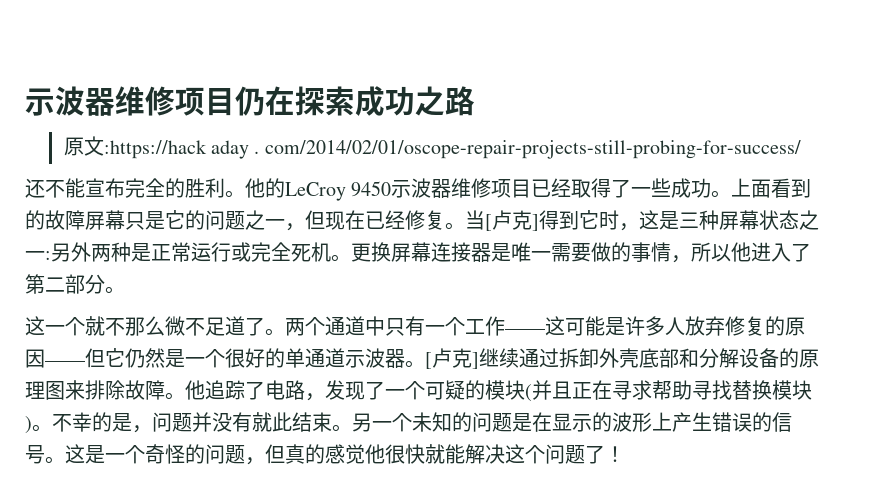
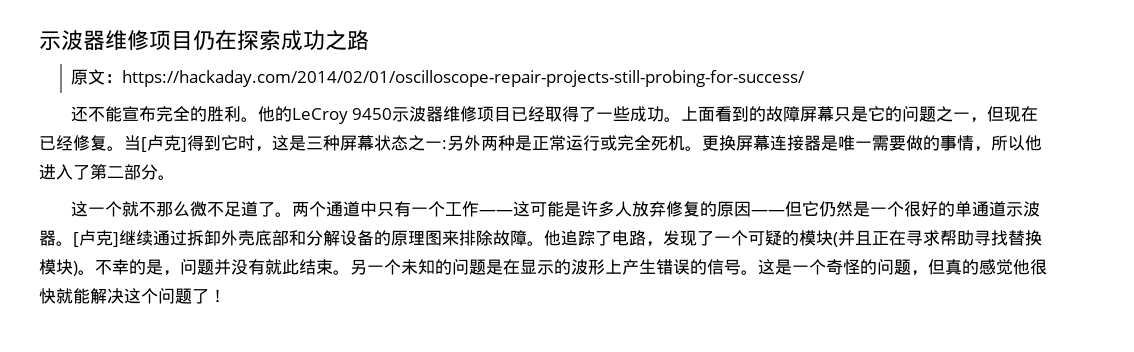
[103,140,801,159] :https://hack aday . com/2014/02/01/oscope-repair-projects-still-probing-for-success/ -> [105,70,806,87] ：https://hackaday.com/2014/02/01/oscilloscope-repair-projects-still-probing-for-success/

